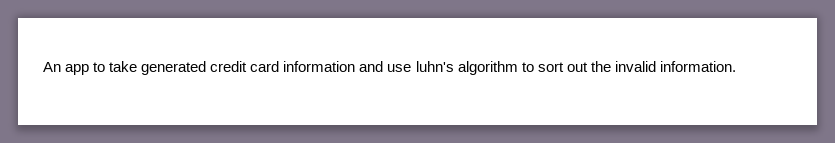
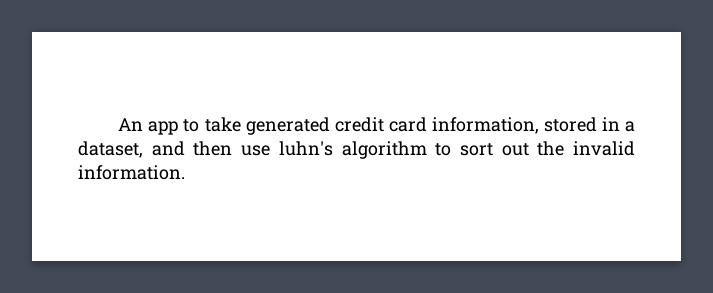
[283,61,384,72] information and -> [431,117,635,134] [78,141,233,158] information, stored in a dataset, and then

